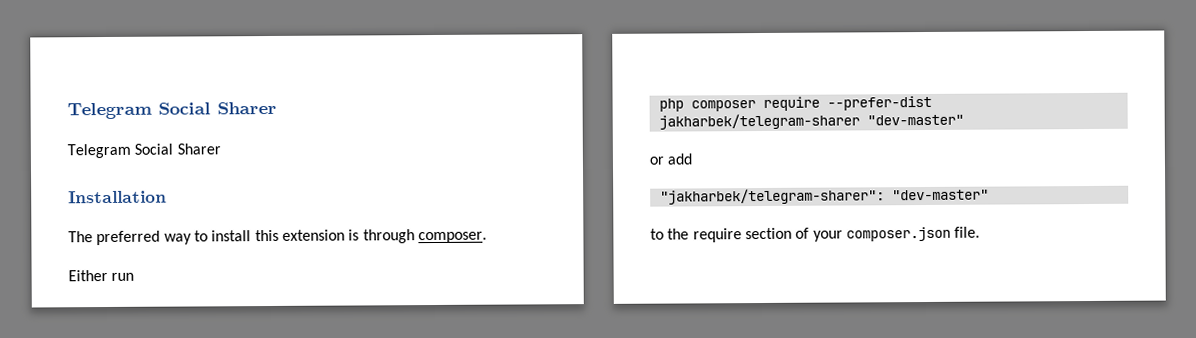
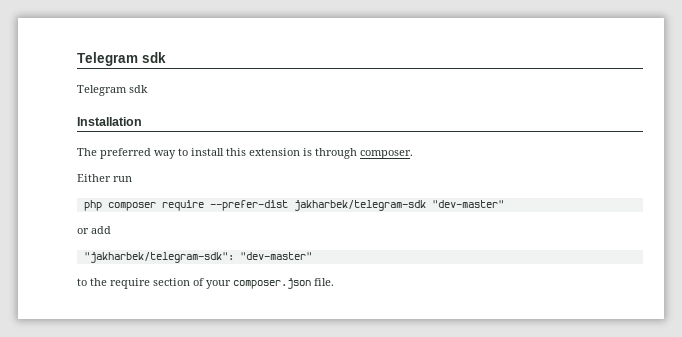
[67,101,277,120] [67,143,221,159] Telegram Social Sharer // Telegram Social Sharer -> [77,52,166,66] [77,85,148,96] Telegram sdk // Telegram sdk
[658,113,860,130] jakharbek/telegram-sharer -> [293,200,426,211] jakharbek/telegram-sdk
[659,188,885,205] "jakharbek/telegram-sharer": -> [83,252,234,263] "jakharbek/telegram-sdk":

